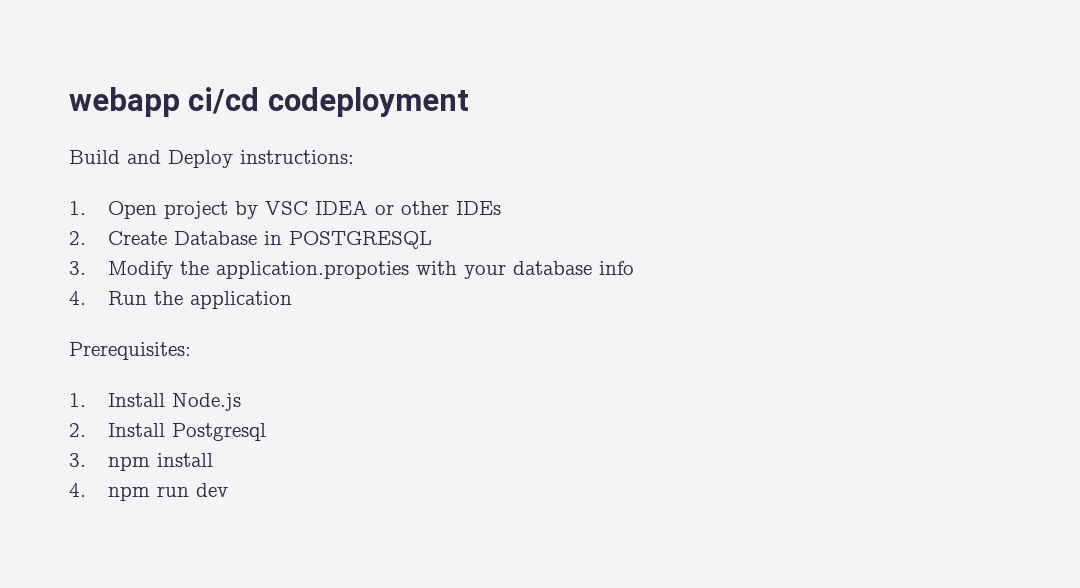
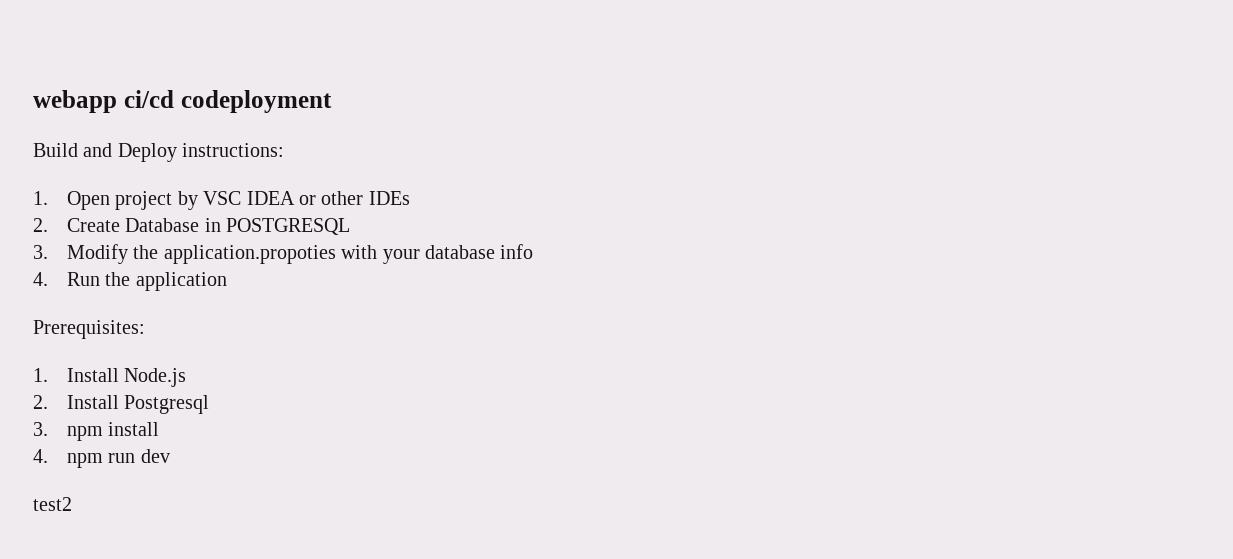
(229, 490) none -> [33,497,72,511] // test2

